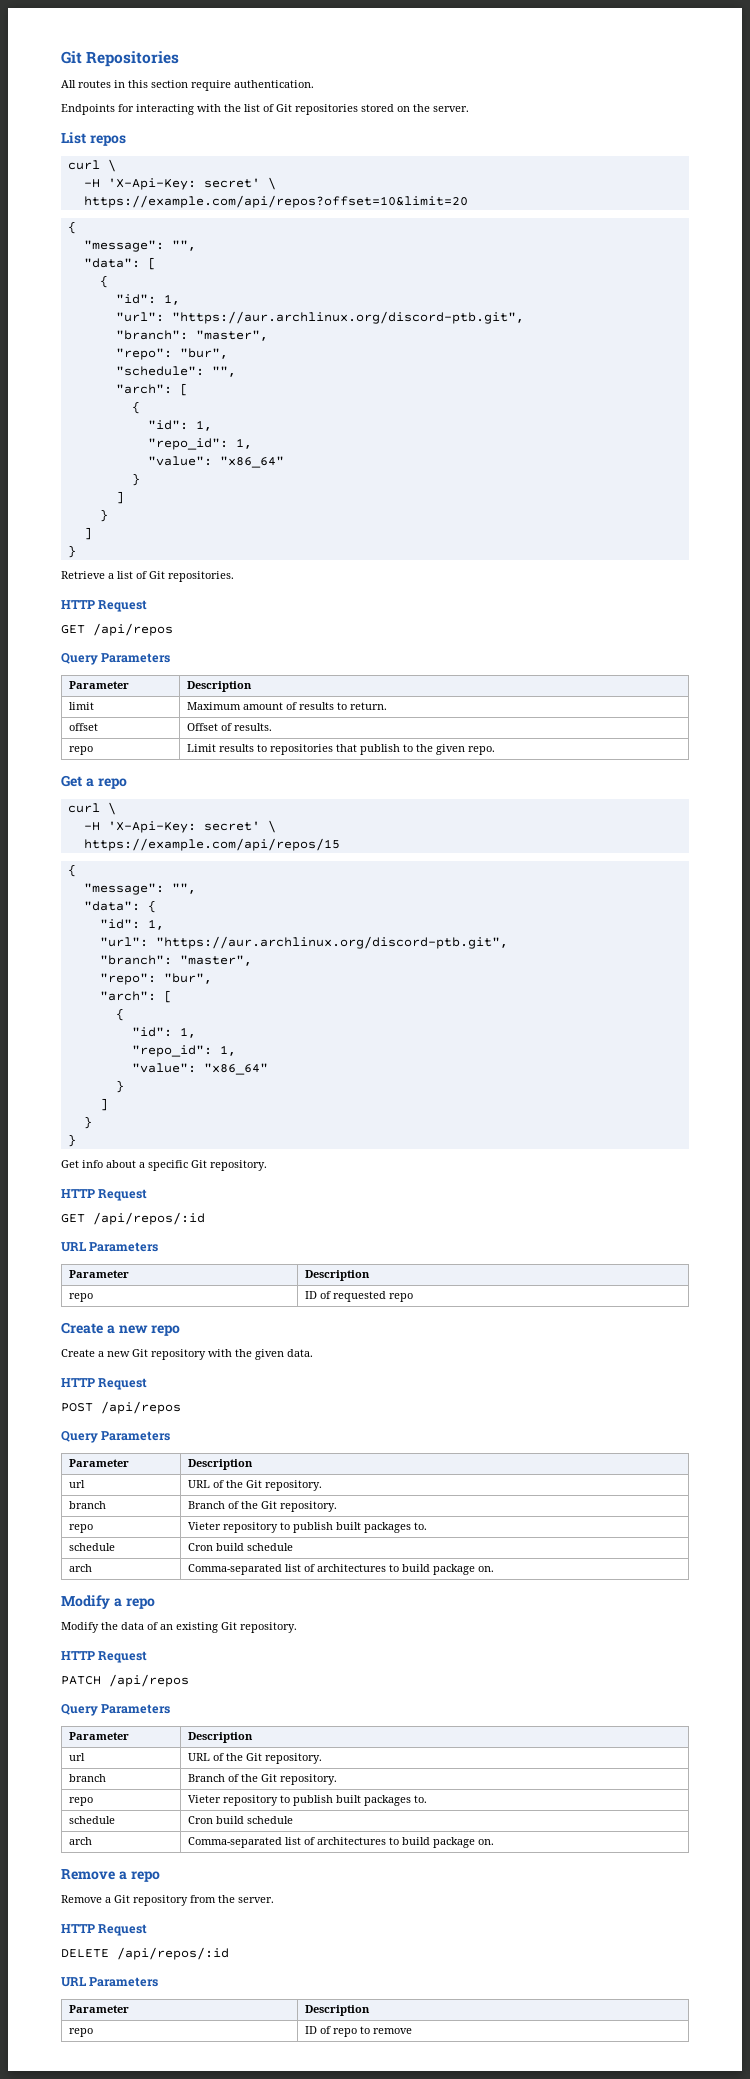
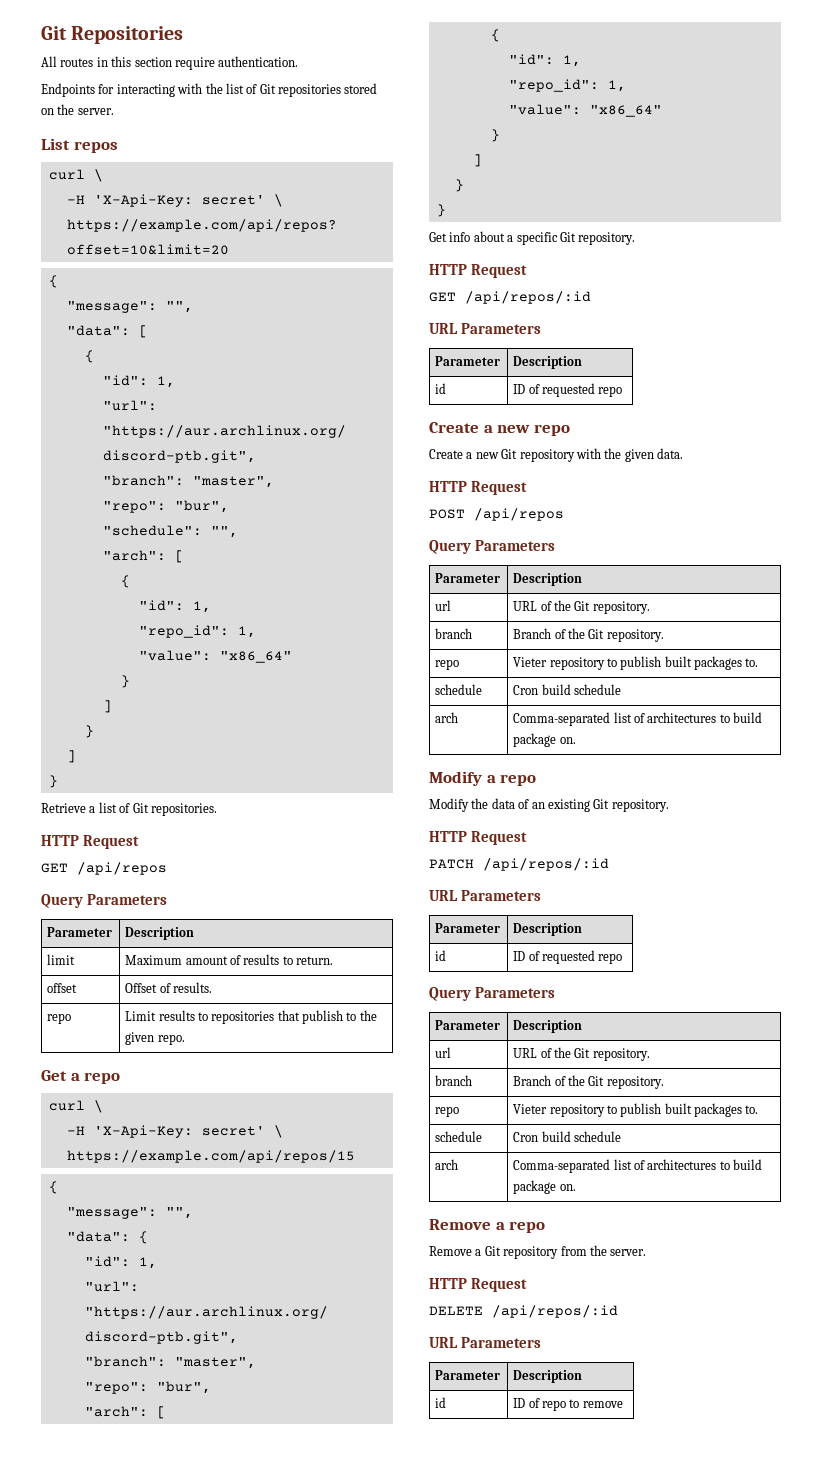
[69,1293,94,1302] repo -> [435,383,447,394] id
[109,1674,189,1687] /api/repos -> [483,858,609,871] [429,890,541,901] [435,923,501,933] [513,923,583,936] [435,950,447,961] [513,950,623,964] /api/repos/:id // URL Parameters // Parameter | Description // id | ID of requested repo
[69,2028,94,2037] repo -> [435,1397,447,1408] id

